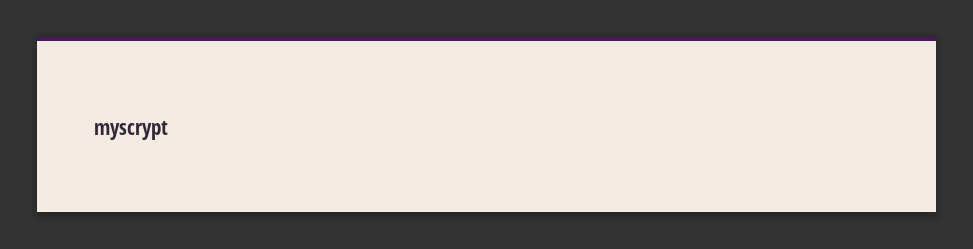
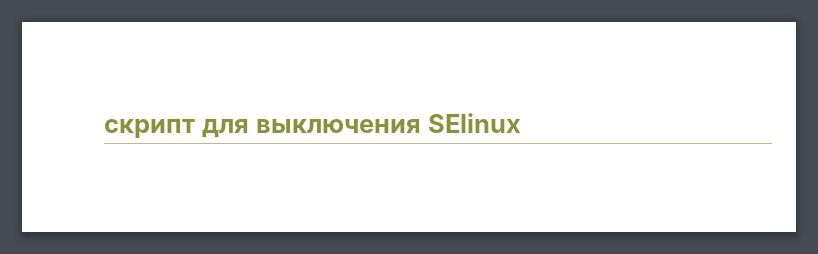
[94,121,168,140] myscrypt -> [104,113,521,138] скрипт для выключения SElinux

